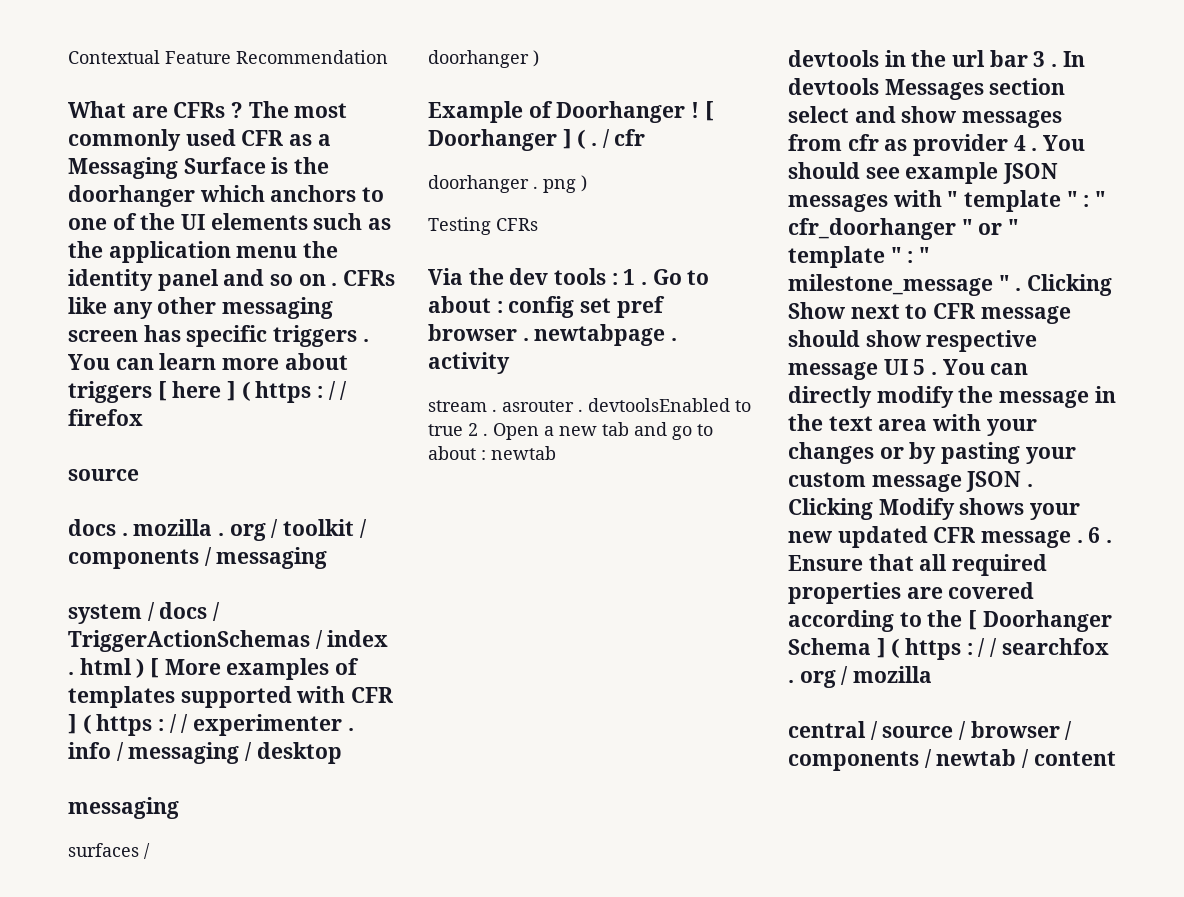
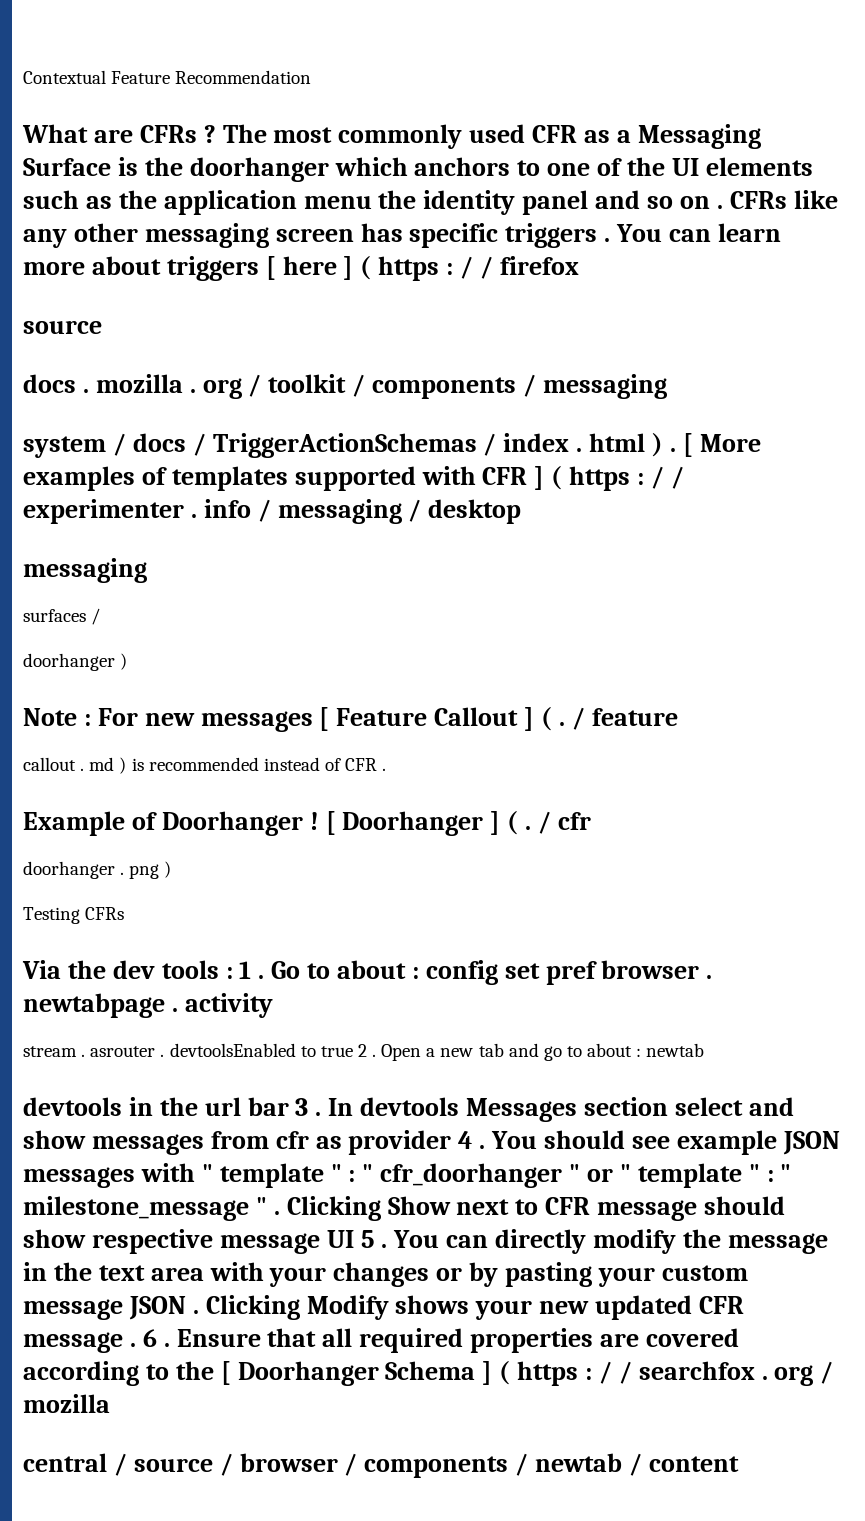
(145, 668) none -> [669,448,676,452] .
(539, 58) none -> [23,707,678,732] [23,757,387,774] // Note : For new messages [ Feature Callout ] ( . / feature // callout . md ) is recommended instead of CFR .

